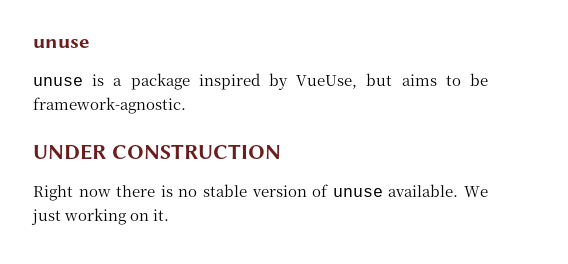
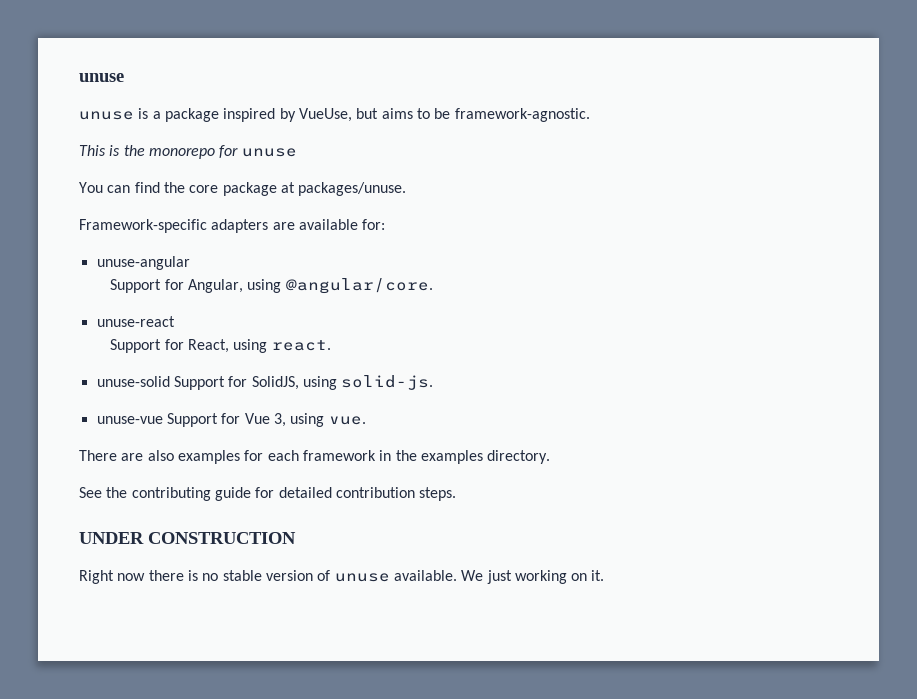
(186, 105) none -> [79,145,297,159] [79,182,407,196] [79,219,386,233] [96,256,190,270] [110,278,433,294] [96,316,175,327] [110,339,331,353] [96,375,434,390] [96,413,366,427] [79,450,551,464] [79,487,457,501] // This is the monorepo for unuse // You can find the core package at packages/unuse. // Framework-specific adapters are available for: // unuse-angular // Support for Angular, using @angular/core. // unuse-react // Support for React, using react. // unuse-solid Support for SolidJS, using solid-js. // unuse-vue Support for Vue 3, using vue. // There are also examples for each framework in the examples directory. // See the contributing guide for detailed contribution steps.

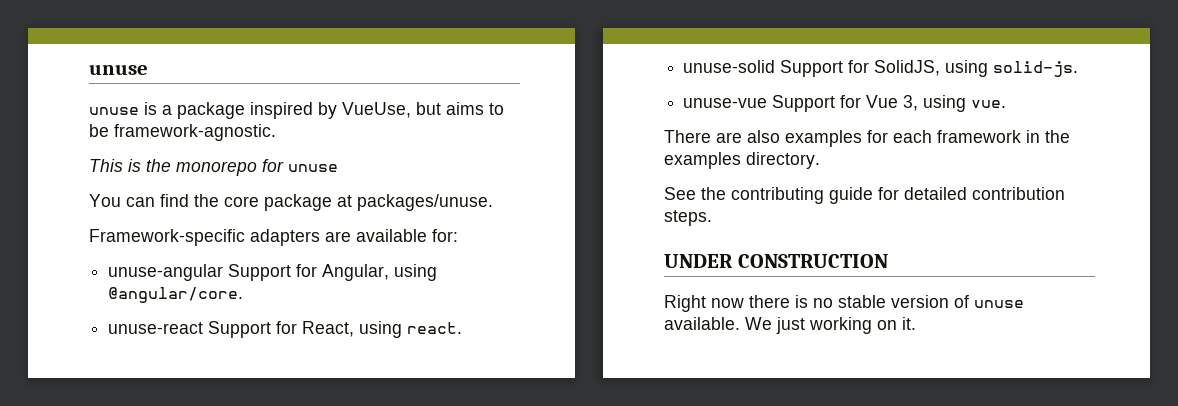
(190, 263) // -> (224, 272) none
(175, 321) // -> (204, 328) none

